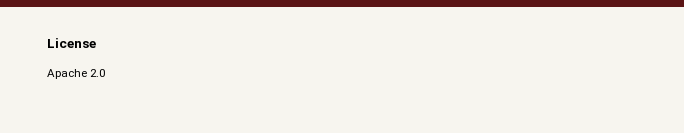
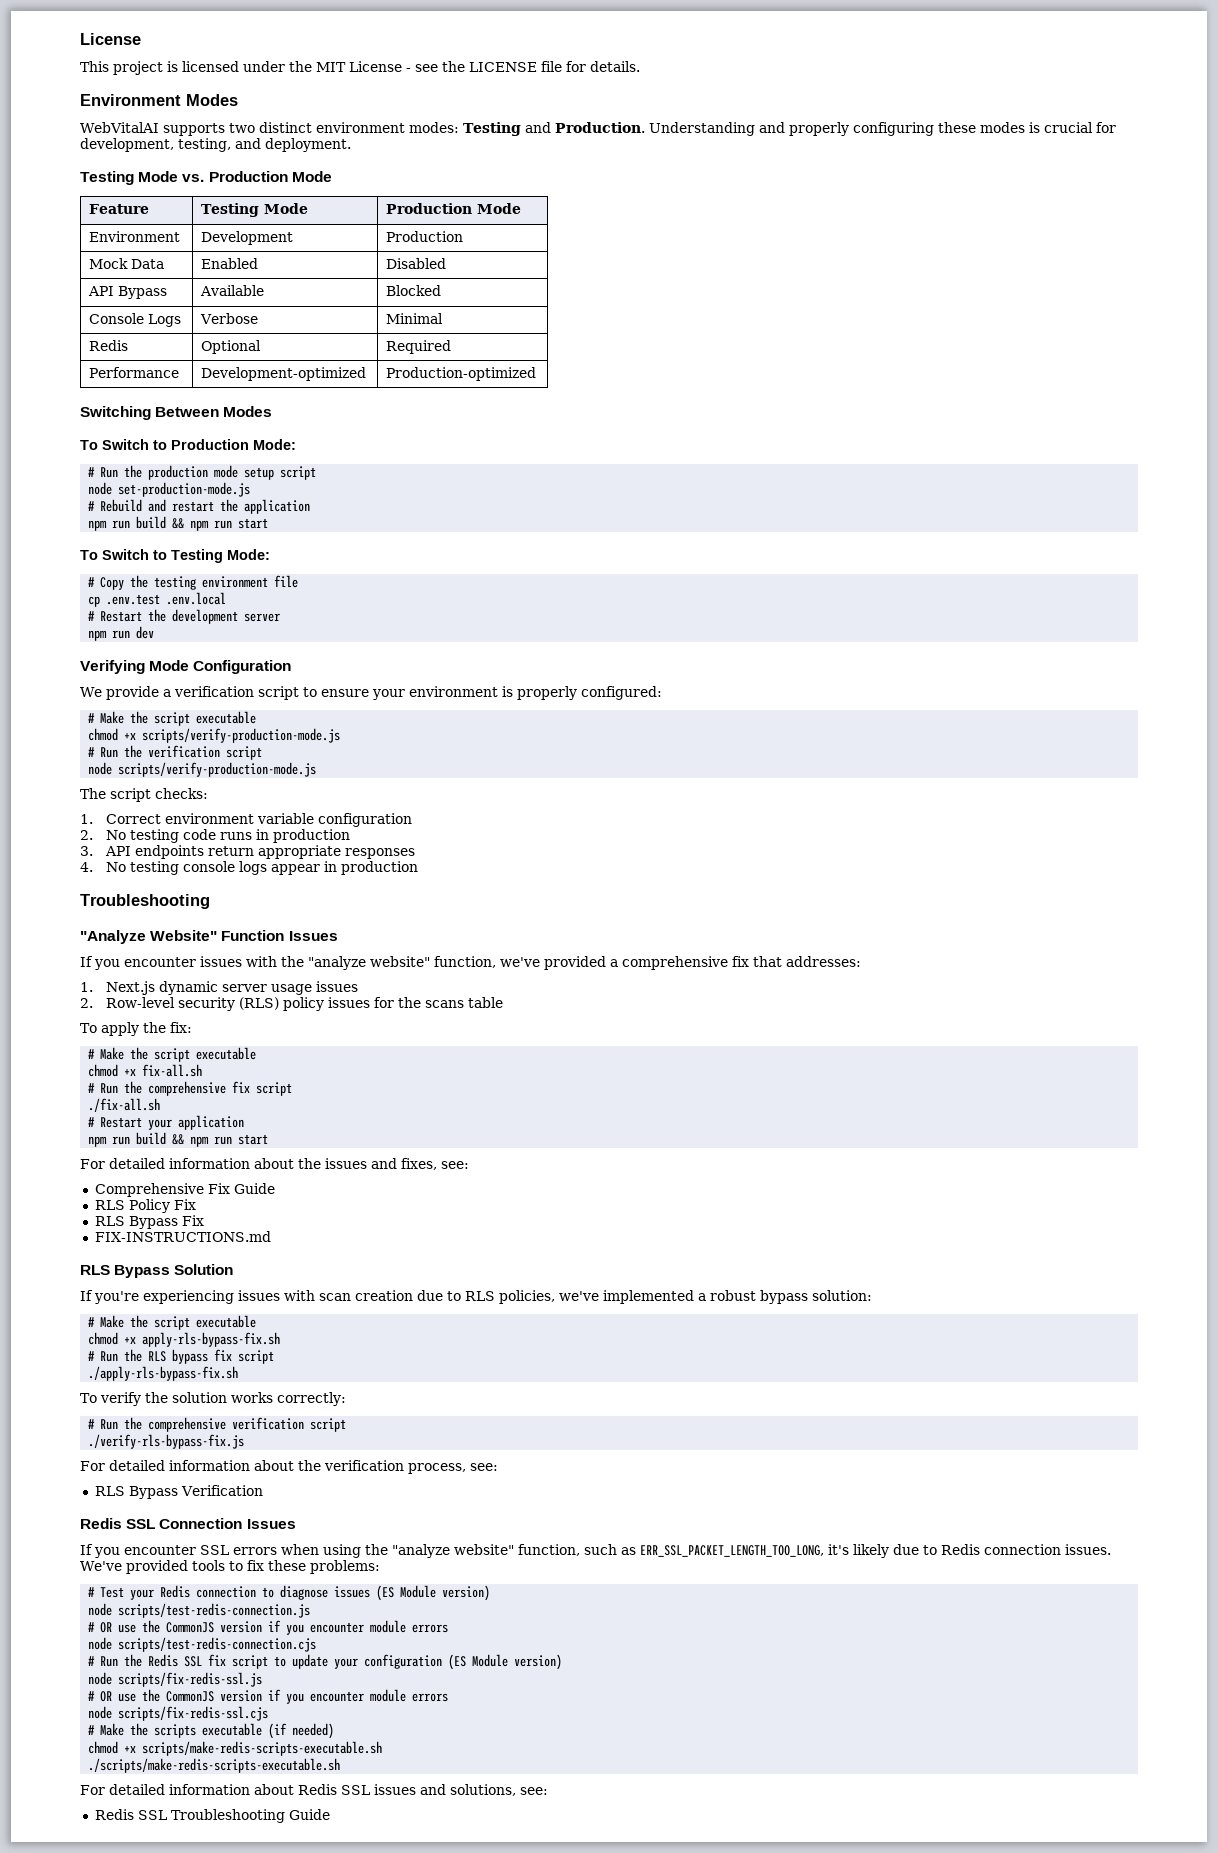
[47,69,106,79] Apache 2.0 -> [80,61,640,75] [80,94,238,106] [80,122,1116,136] [80,138,351,152] [80,171,332,185] [89,204,150,214] [201,203,309,217] [386,203,522,214] [89,231,181,242] [201,231,294,245] [386,231,464,242] [89,258,165,269] [201,258,259,269] [386,258,447,269] [88,286,168,299] [200,285,265,296] [386,285,442,296] [89,313,182,327] [200,313,259,324] [386,313,444,324] [89,340,129,351] [201,340,262,354] [386,340,452,354] [89,367,180,378] [201,367,367,381] [386,367,537,381] [80,406,273,420] [80,439,296,450] [88,465,317,480] [88,482,251,497] [88,499,311,514] [88,516,269,531] [80,549,270,563] [88,575,299,590] [88,592,227,607] [88,609,281,624] [88,626,155,641] [80,660,292,674] [80,686,662,700] [88,711,257,726] [88,728,341,743] [88,745,263,760] [88,762,317,777] [80,788,208,802] [80,813,413,827] [80,829,351,843] [80,845,416,859] [80,861,419,875] [80,894,210,909] [80,930,338,944] [80,956,861,970] [80,981,359,995] [80,997,504,1011] [80,1022,192,1036] [88,1047,257,1062] [88,1064,203,1077] [88,1081,293,1096] [88,1098,161,1112] [88,1115,245,1130] [88,1132,269,1147] [80,1158,469,1170] [94,1183,275,1197] [94,1199,196,1213] [94,1215,204,1229] [94,1231,271,1242] [80,1264,234,1278] [80,1290,872,1304] [88,1315,257,1330] [88,1332,281,1347] [88,1349,275,1364] [88,1366,239,1381] [80,1392,346,1406] [88,1417,347,1432] [88,1434,245,1449] [80,1460,498,1474] [94,1485,263,1499] [80,1518,296,1529] [80,1544,1111,1558] [80,1560,380,1574] [88,1585,491,1601] [88,1603,311,1618] [88,1620,449,1635] [88,1637,317,1652] [88,1654,563,1670] [88,1672,263,1687] [88,1689,449,1704] [88,1706,269,1721] [88,1723,335,1739] [88,1741,383,1756] [88,1758,341,1773] [80,1784,548,1796] [94,1809,330,1823] This project is licensed under the MIT License - see the LICENSE file for details. // Environment Modes // WebVitalAI supports two distinct environment modes: Testing and Production. Understanding and properly configuring these modes is crucial for development, testing, and deployment. // Testing Mode vs. Production Mode // Feature | Testing Mode | Production Mode // Environment | Development | Production // Mock Data | Enabled | Disabled // API Bypass | Available | Blocked // Console Logs | Verbose | Minimal // Redis | Optional | Required // Performance | Development-optimized | Production-optimized // Switching Between Modes // To Switch to Production Mode: // # Run the production mode setup script // node set-production-mode.js // # Rebuild and restart the application // npm run build && npm run start // To Switch to Testing Mode: // # Copy the testing environment file // cp .env.test .env.local // # Restart the development server // npm run dev // Verifying Mode Configuration // We provide a verification script to ensure your environment is properly configured: // # Make the script executable // chmod +x scripts/verify-production-mode.js // # Run the verification script // node scripts/verify-production-mode.js // The script checks: // 1. Correct environment variable configuration // 2. No testing code runs in production // 3. API endpoints return appropriate responses // 4. No testing console logs appear in production // Troubleshooting // "Analyze Website" Function Issues // If you encounter issues with the "analyze website" function, we've provided a comprehensive fix that addresses: // 1. Next.js dynamic server usage issues // 2. Row-level security (RLS) policy issues for the scans table // To apply the fix: // # Make the script executable // chmod +x fix-all.sh // # Run the comprehensive fix script // ./fix-all.sh // # Restart your application // npm run build && npm run start // For detailed information about the issues and fixes, see: // Comprehensive Fix Guide // RLS Policy Fix // RLS Bypass Fix // FIX-INSTRUCTIONS.md // RLS Bypass Solution // If you're experiencing issues with scan creation due to RLS policies, we've implemented a robust bypass solution: // # Make the script executable // chmod +x apply-rls-bypass-fix.sh // # Run the RLS bypass fix script // ./apply-rls-bypass-fix.sh // To verify the solution works correctly: // # Run the comprehensive verification script // ./verify-rls-bypass-fix.js // For detailed information about the verification process, see: // RLS Bypass Verification // Redis SSL Connection Issues // If you encounter SSL errors when using the "analyze website" function, such as ERR_SSL_PACKET_LENGTH_TOO_LONG, it's likely due to Redis connection issues. We've provided tools to fix these problems: // # Test your Redis connection to diagnose issues (ES Module version) // node scripts/test-redis-connection.js // # OR use the CommonJS version if you encounter module errors // node scripts/test-redis-connection.cjs // # Run the Redis SSL fix script to update your configuration (ES Module version) // node scripts/fix-redis-ssl.js // # OR use the CommonJS version if you encounter module errors // node scripts/fix-redis-ssl.cjs // # Make the scripts executable (if needed) // chmod +x scripts/make-redis-scripts-executable.sh // ./scripts/make-redis-scripts-executable.sh // For detailed information about Redis SSL issues and solutions, see: // Redis SSL Troubleshooting Guide

